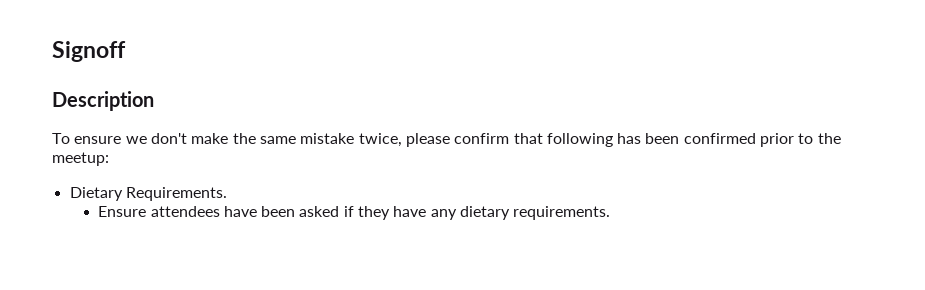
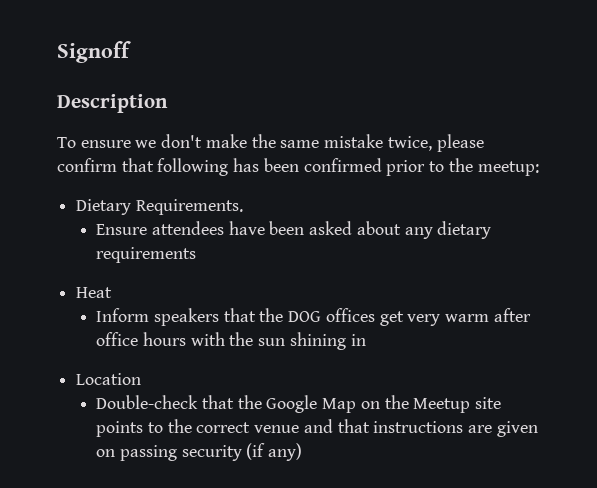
[343,206,611,220] if they have any dietary requirements. -> [356,221,492,239] [96,247,197,263] [76,287,113,298] [96,308,531,326] [96,332,366,350] [76,373,142,385] [96,395,502,413] [96,419,538,437] [96,443,303,461] about any dietary requirements // Heat // Inform speakers that the DOG offices get very warm after office hours with the sun shining in // Location // Double-check that the Google Map on the Meetup site points to the correct venue and that instructions are given on passing security (if any)

